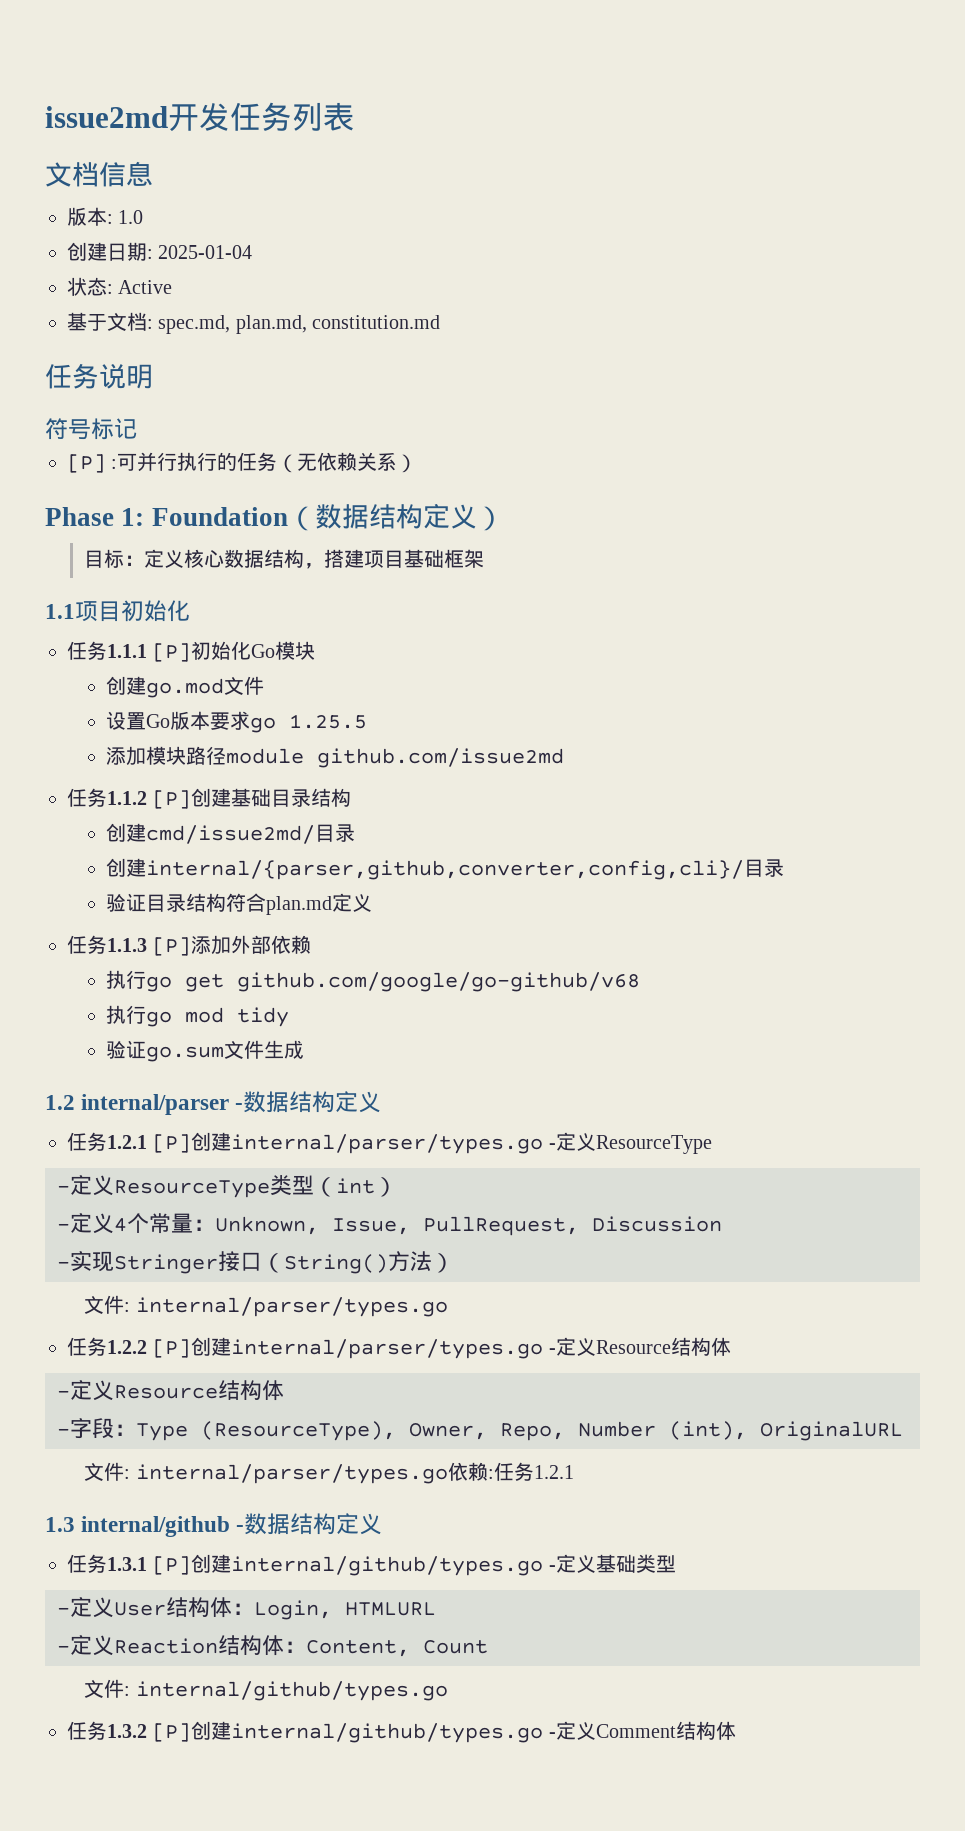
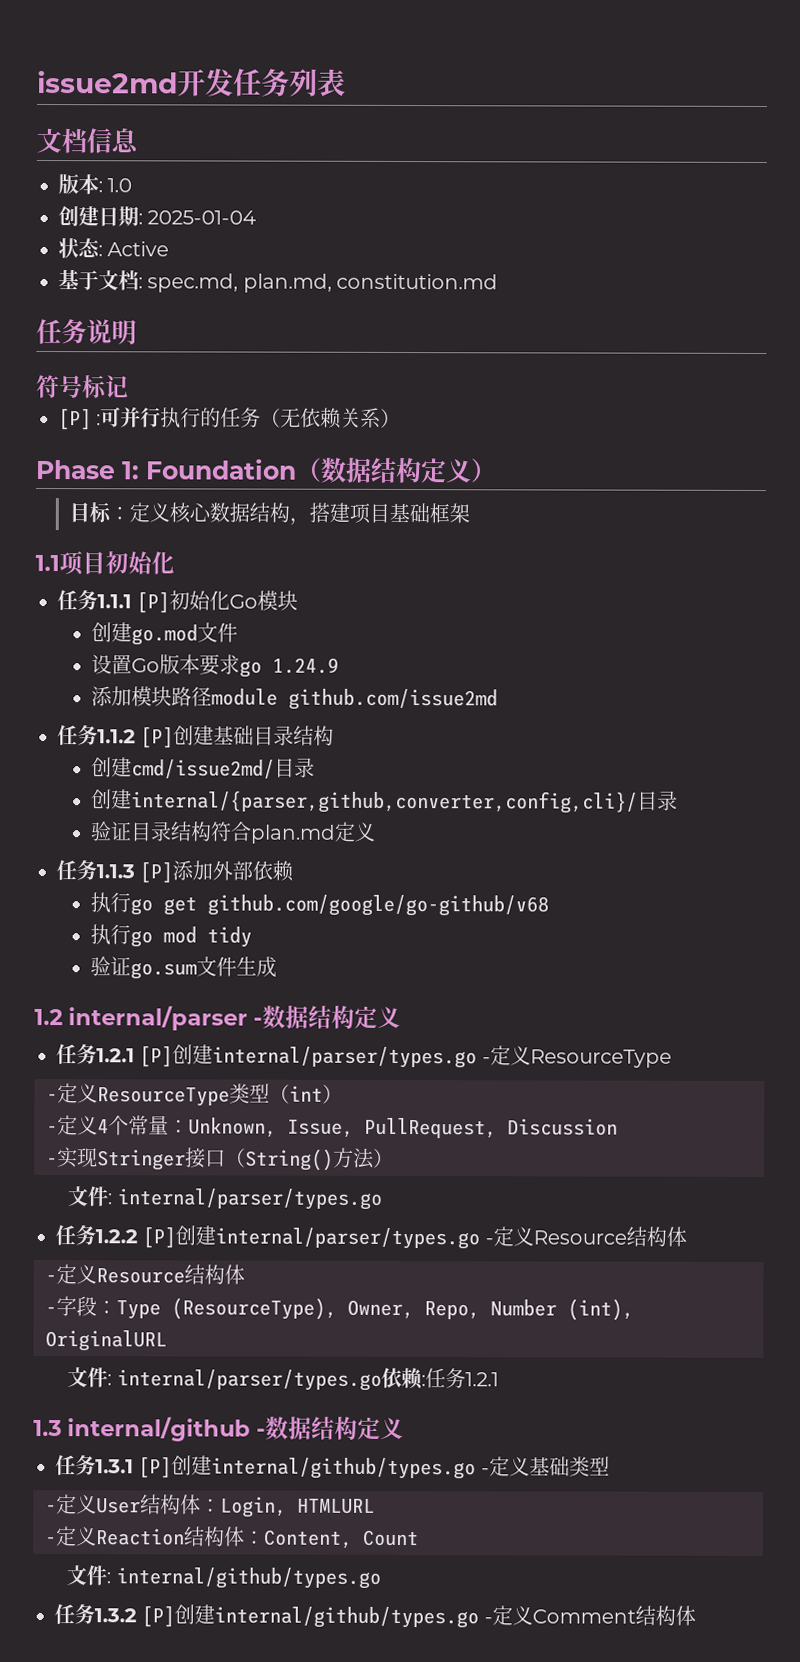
[289,714,368,729] 1.25.5 -> [272,657,340,674] 1.24.9

